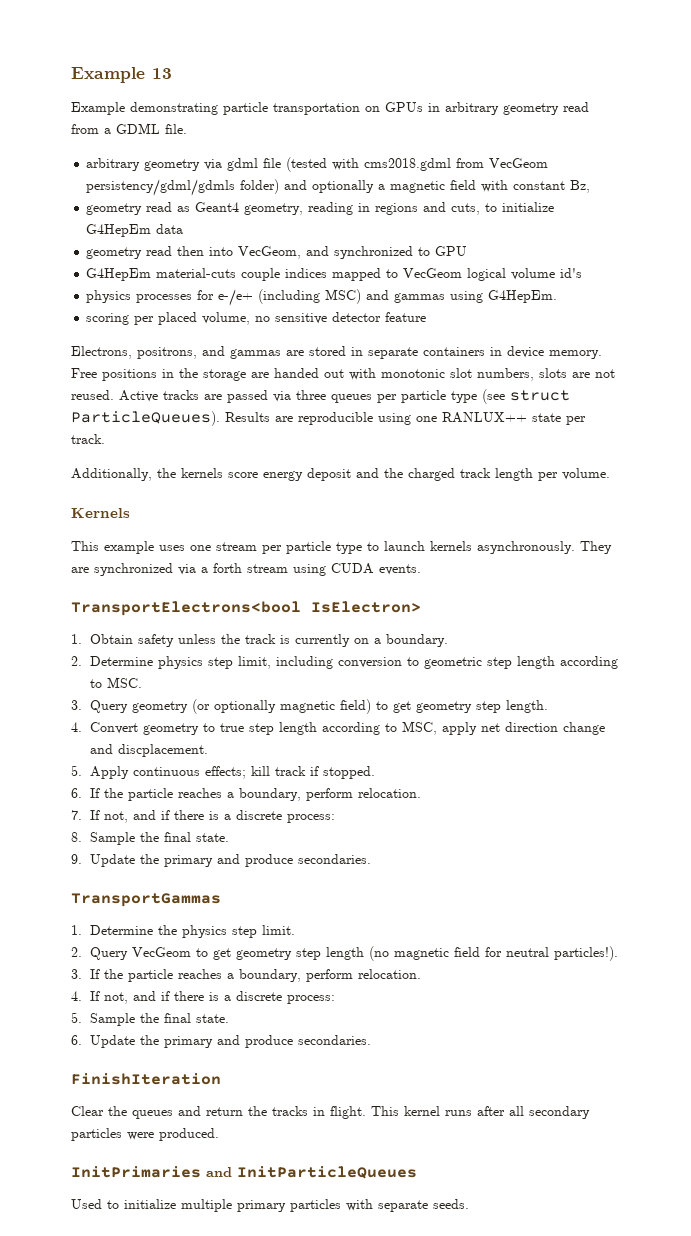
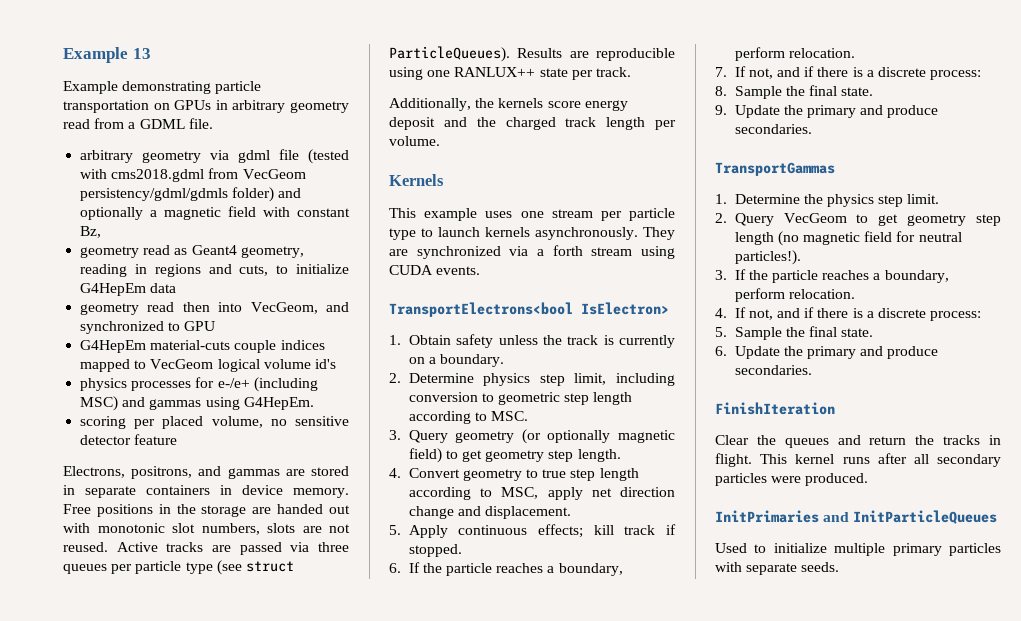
[118,744,209,757] discplacement. -> [485,506,572,519] displacement.

